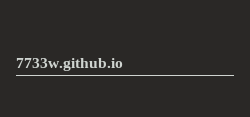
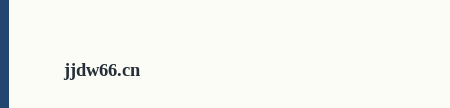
[16,58,123,71] 7733w.github.io -> [63,63,141,80] jjdw66.cn

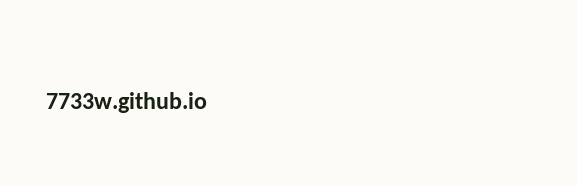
[63,63,141,80] jjdw66.cn -> [46,92,207,113] 7733w.github.io

